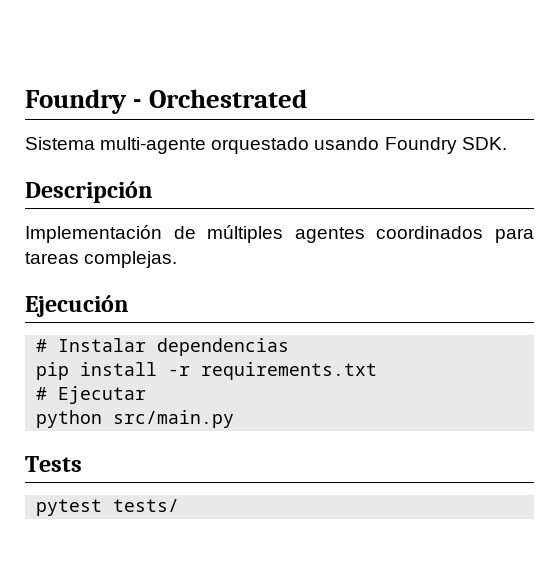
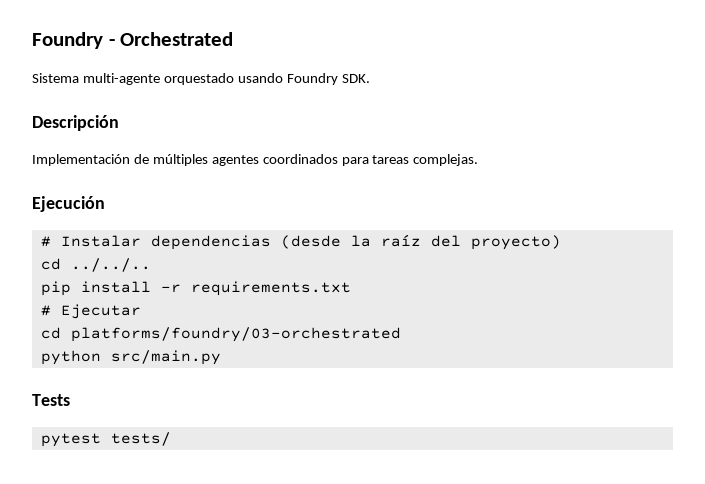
(290, 347) none -> [280,234,561,250] [40,258,151,272] (desde la raíz del proyecto) // cd ../../..
(147, 395) none -> [40,327,401,342] // cd platforms/foundry/03-orchestrated

